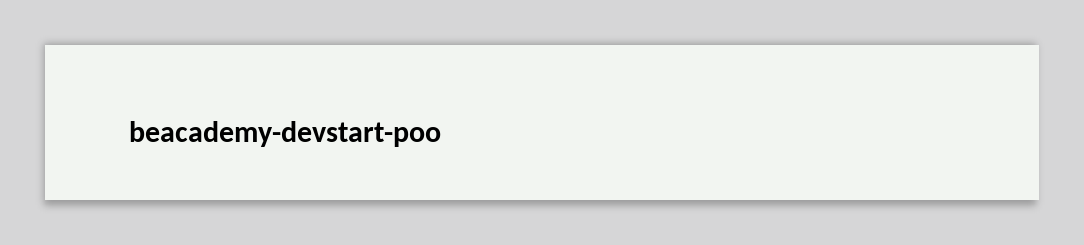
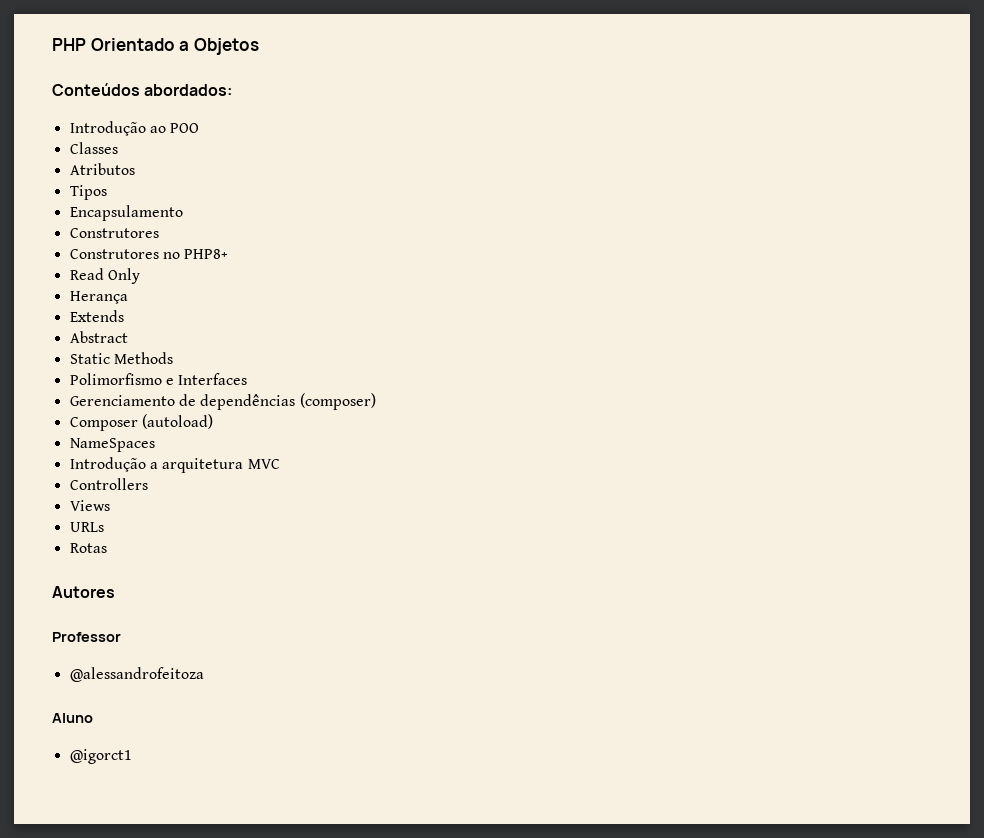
[129,121,441,147] beacademy-devstart-poo -> [52,38,259,55] [52,83,233,96] [69,121,200,136] [69,142,118,154] [69,163,135,175] [69,185,107,200] [69,205,183,221] [69,228,159,238] [69,249,229,259] [69,268,140,284] [69,291,128,304] [69,310,124,322] [69,331,128,343] [69,352,173,364] [69,373,248,385] [69,393,376,410] [69,414,213,431] [69,438,155,452] [69,457,280,473] [69,478,148,490] [69,500,110,511] [69,522,104,532] [69,543,107,553] [52,586,115,598] [52,632,121,642] [69,667,204,682] [52,713,93,723] [69,749,132,764] PHP Orientado a Objetos // Conteúdos abordados: // Introdução ao POO // Classes // Atributos // Tipos // Encapsulamento // Construtores // Construtores no PHP8+ // Read Only // Herança // Extends // Abstract // Static Methods // Polimorfismo e Interfaces // Gerenciamento de dependências (composer) // Composer (autoload) // NameSpaces // Introdução a arquitetura MVC // Controllers // Views // URLs // Rotas // Autores // Professor // @alessandrofeitoza // Aluno // @igorct1

